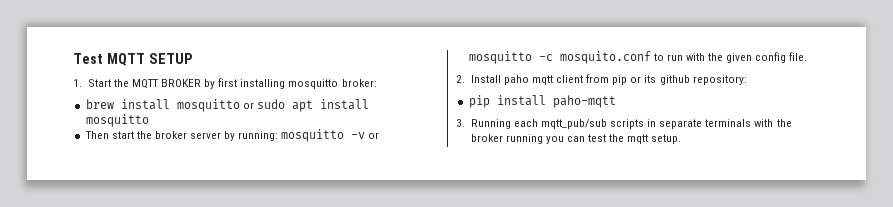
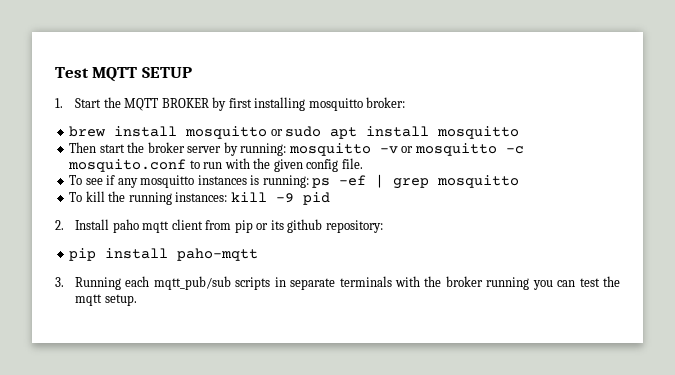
(808, 56) none -> [69,174,520,189] [69,191,330,205] // To see if any mosquitto instances is running: ps -ef | grep mosquitto // To kill the running instances: kill -9 pid

